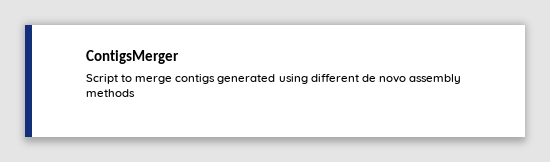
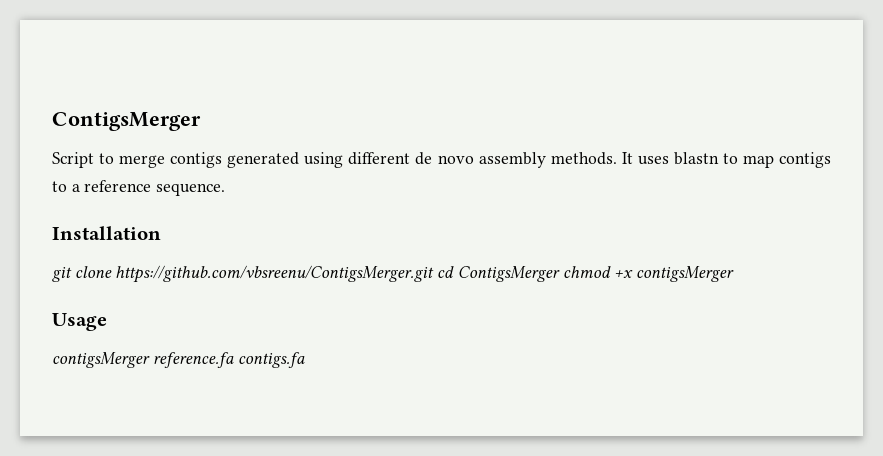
[86,89,135,97] methods -> [550,152,831,168] [52,180,226,196] [52,226,161,240] [52,265,735,283] [52,313,107,331] [52,352,306,368] methods. It uses blastn to map contigs to a reference sequence. // Installation // git clone https://github.com/vbsreenu/ContigsMerger.git cd ContigsMerger chmod +x contigsMerger // Usage // contigsMerger reference.fa contigs.fa

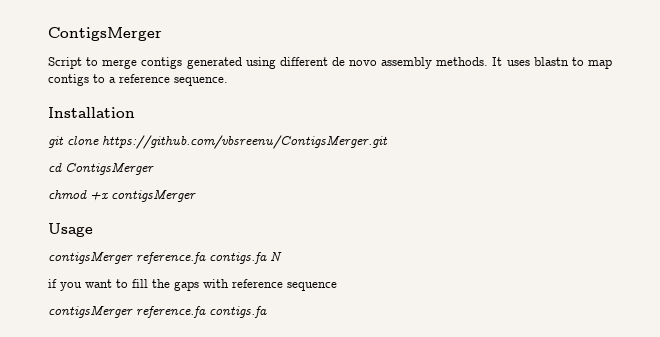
(435, 274) none -> (388, 142) //
(560, 274) none -> (154, 168) //
(107, 322) none -> [48,251,282,264] [48,279,337,291] // contigsMerger reference.fa contigs.fa N // if you want to fill the gaps with reference sequence

